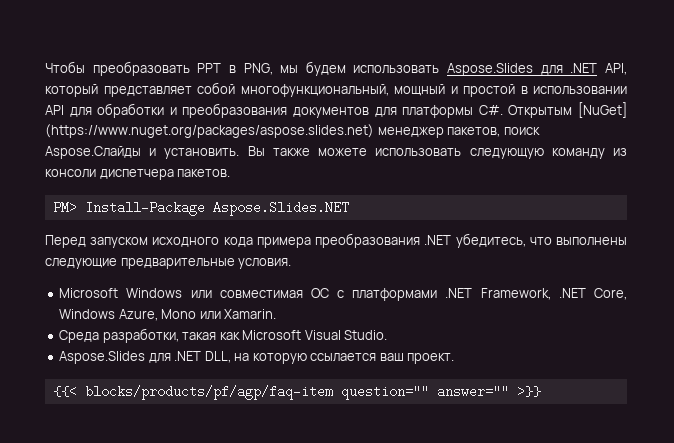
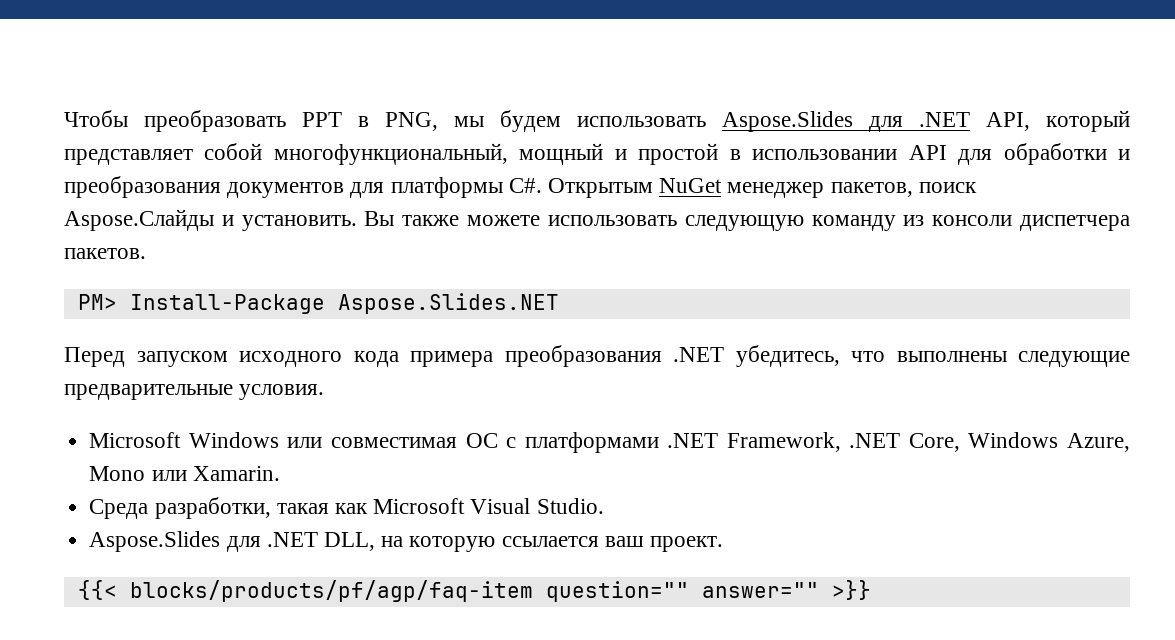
[578,102,628,118] [45,124,374,138] [NuGet] (https://www.nuget.org/packages/aspose.slides.net) -> [659,178,723,193] NuGet

